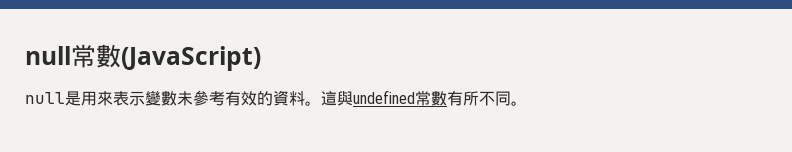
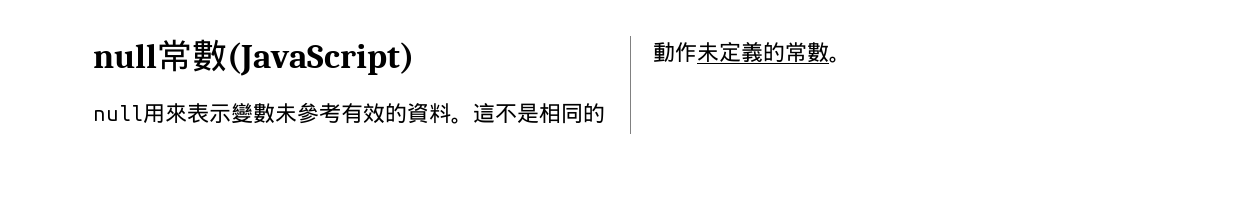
[65,91,81,106] 是 -> (143, 113) none
[337,90,511,106] 與undefined常數有所不同 -> [495,103,605,124] [653,41,829,63] 不是相同的動作未定義的常數

